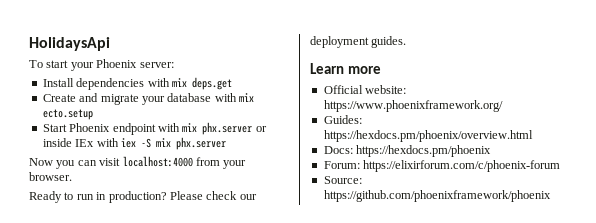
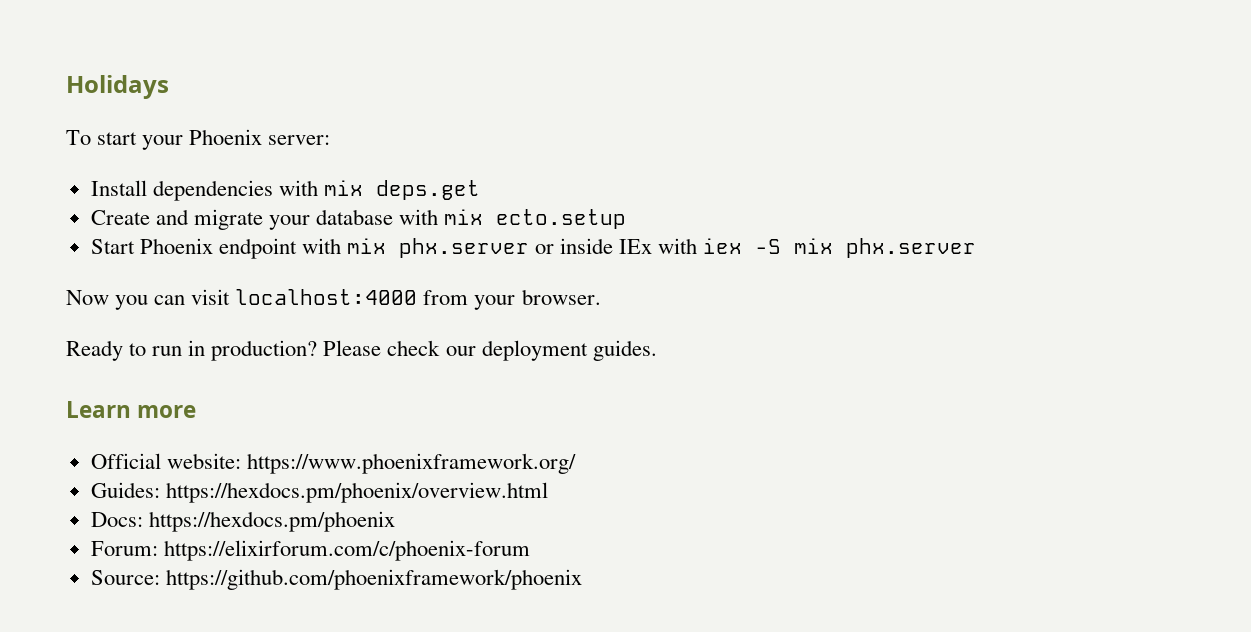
[29,37,110,51] HolidaysApi -> [66,75,169,99] Holidays

